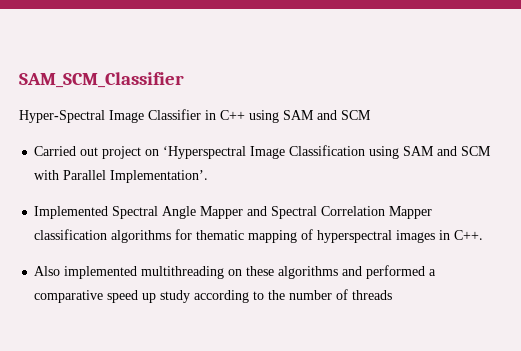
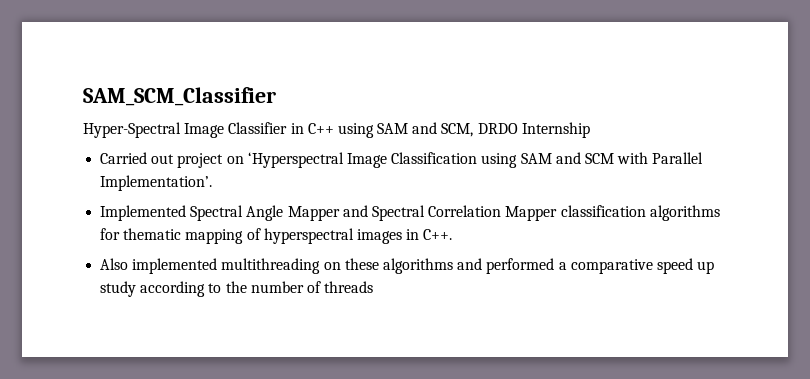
[341,110,371,120] SCM -> [441,122,590,138] SCM, DRDO Internship

